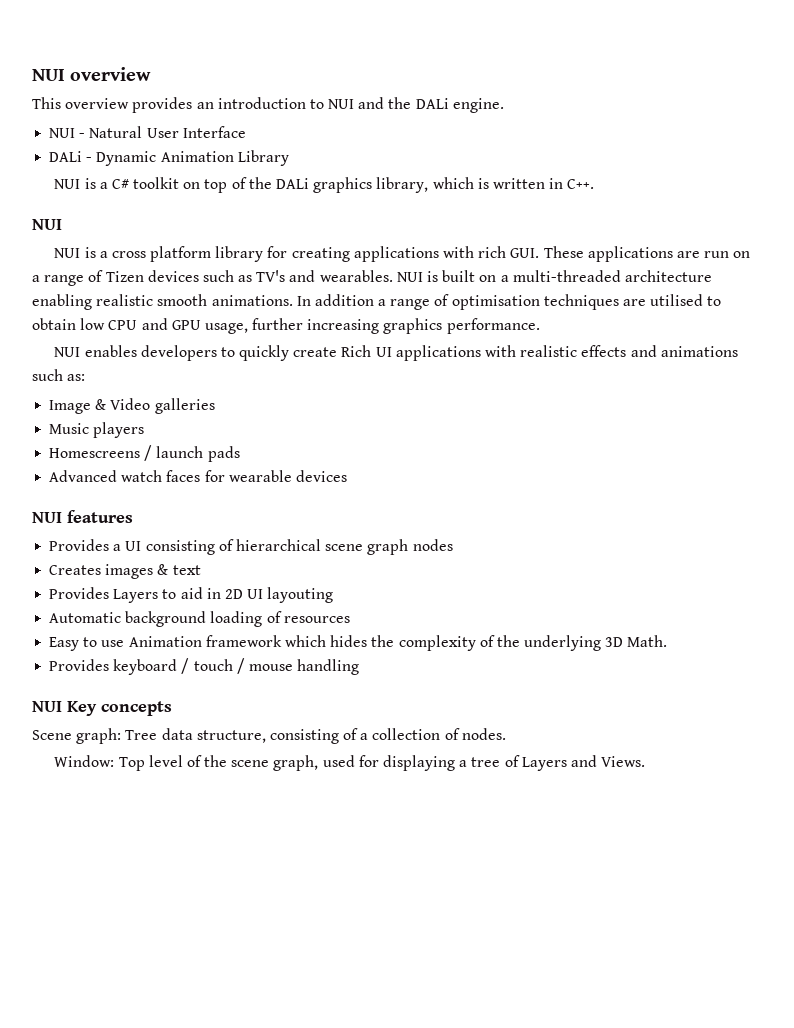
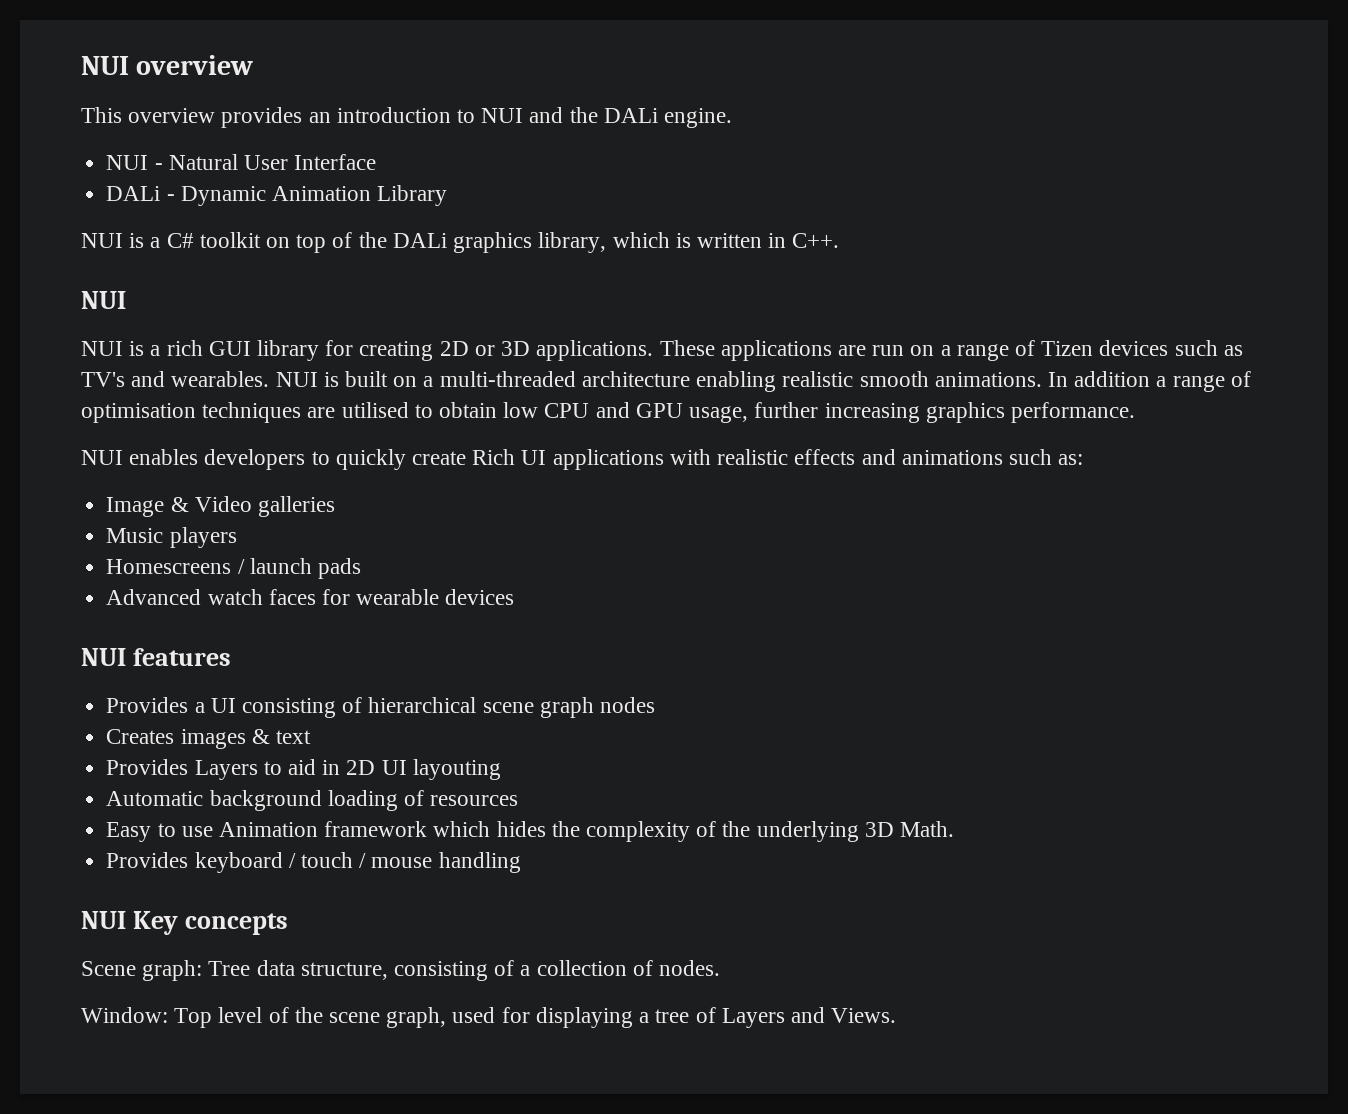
[111,246,212,262] cross platform -> [166,340,251,356] rich GUI
[353,246,540,262] applications with rich GUI. -> [439,340,654,361] 2D or 3D applications.

